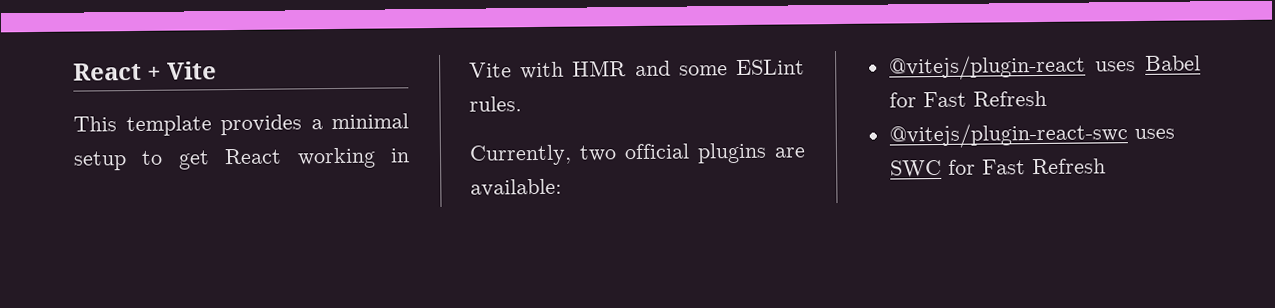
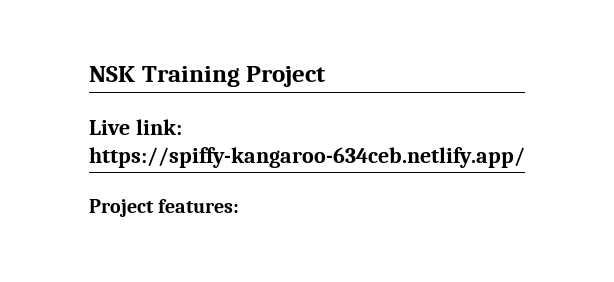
[73,61,217,81] [73,113,409,137] [73,147,410,171] [469,59,805,80] [469,96,522,112] [469,142,806,166] [470,178,562,197] [888,54,1201,81] [888,90,1047,108] [888,122,1175,149] [889,158,1106,178] React + Vite // This template provides a minimal setup to get React working in Vite with HMR and some ESLint rules. // Currently, two official plugins are available: // @vitejs/plugin-react uses Babel for Fast Refresh // @vitejs/plugin-react-swc uses SWC for Fast Refresh -> [89,66,327,87] [89,119,182,135] [89,147,525,168] [89,199,240,217] NSK Training Project // Live link: https://spiffy-kangaroo-634ceb.netlify.app/ // Project features:

